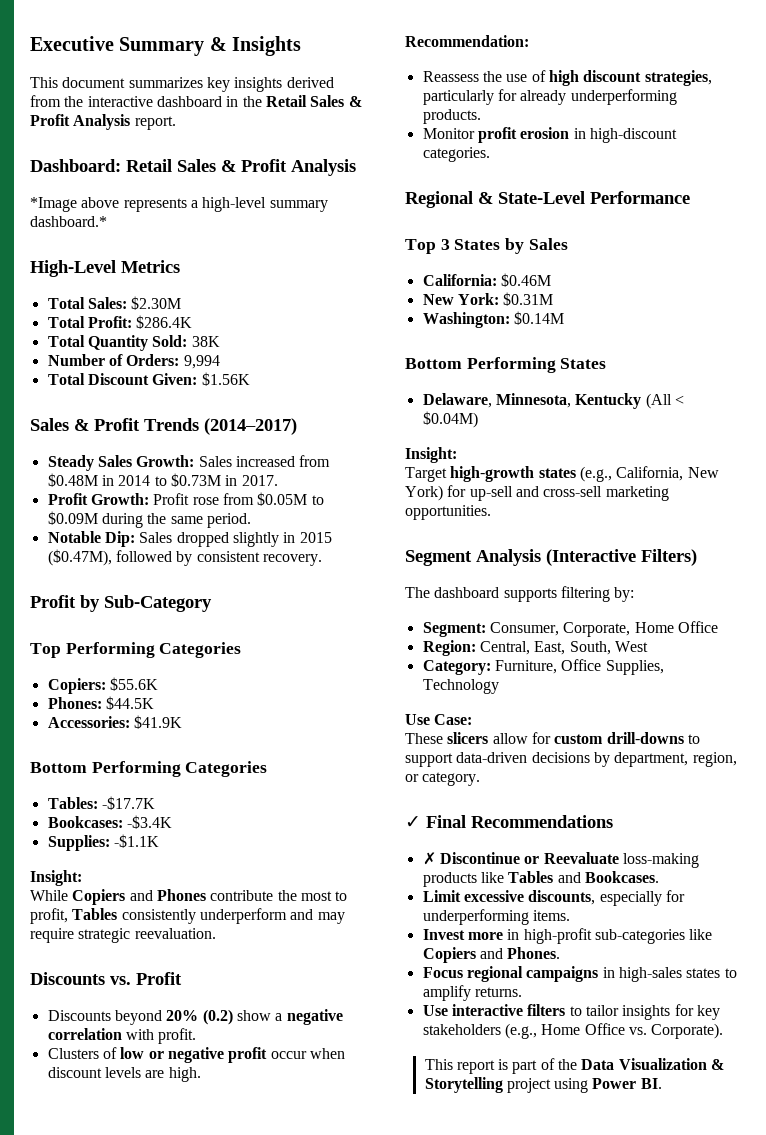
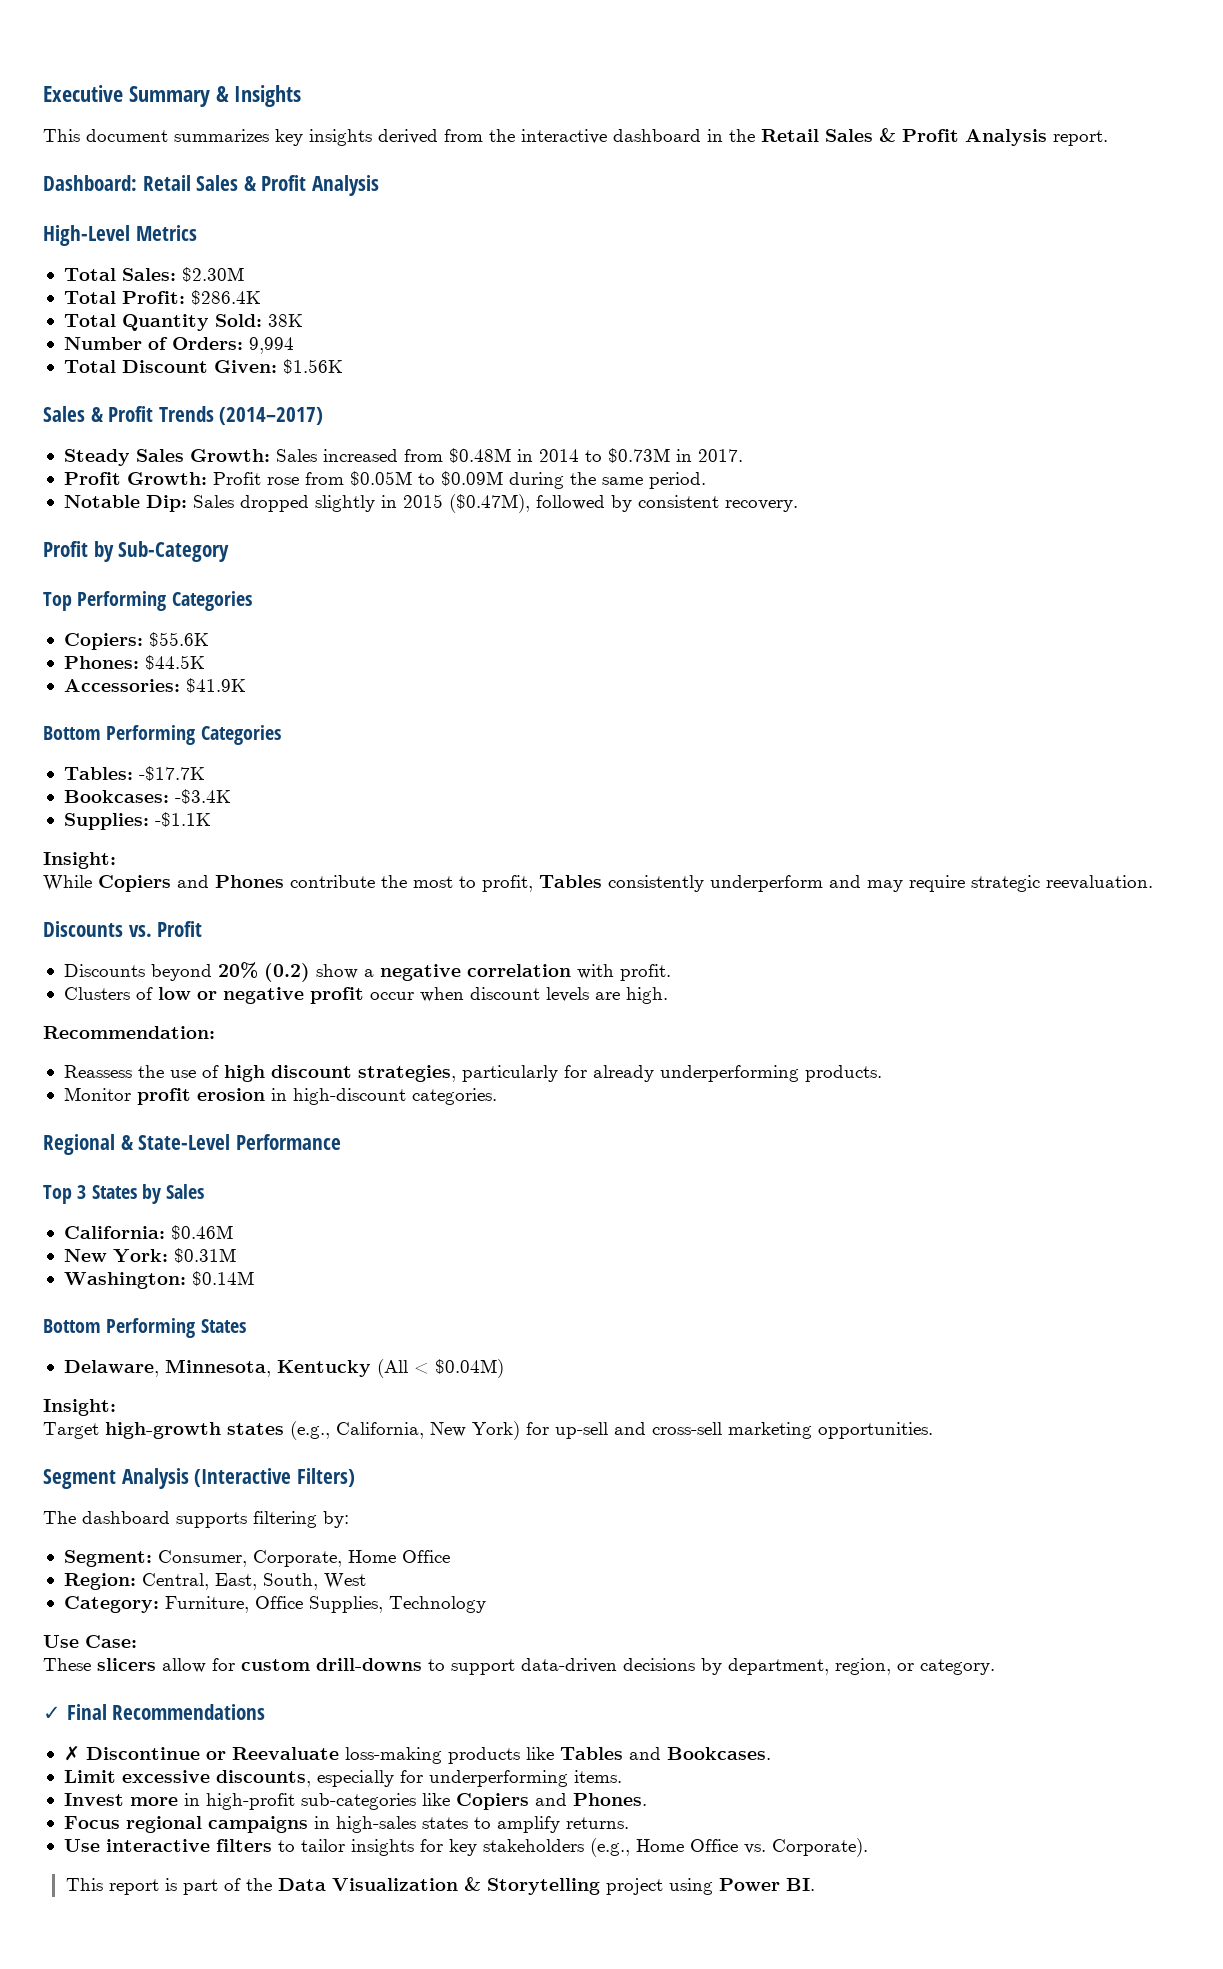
[30,197,328,212] [30,216,107,227] // *Image above represents a high-level summary dashboard.* -> (379, 185) none

